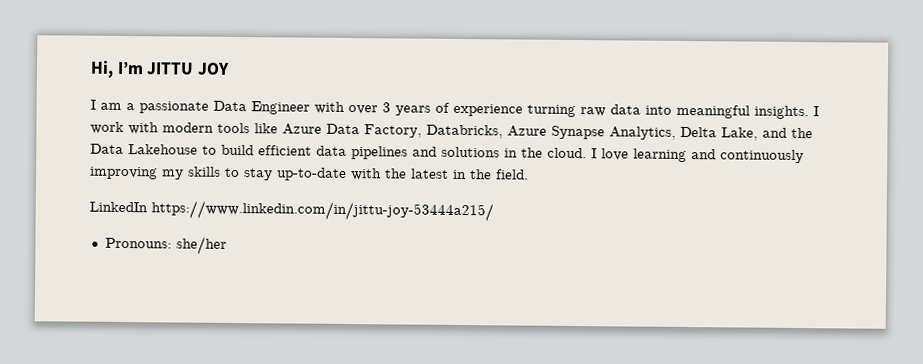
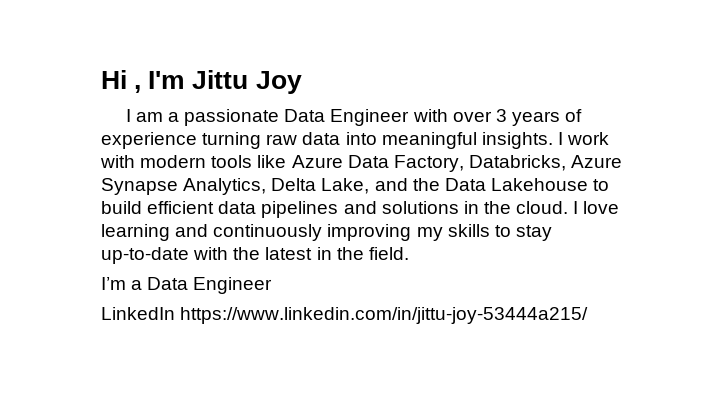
[90,60,231,78] Hi, I’m JITTU JOY -> [101,70,302,94] Hi , I'm Jittu Joy
(529, 174) none -> [101,277,273,294] // I’m a Data Engineer
[104,236,227,255] // Pronouns: she/her -> (589, 315) none

